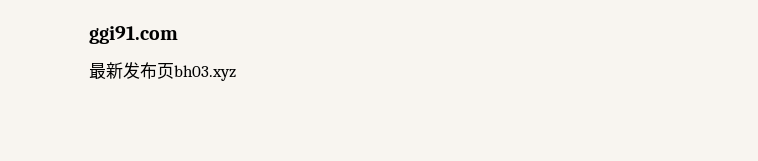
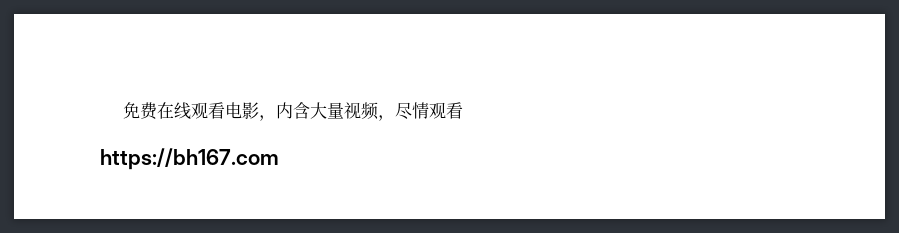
[89,26,178,44] [89,62,236,81] ggi91.com // 最新发布页bh03.xyz -> [122,102,463,121] [100,148,279,170] 免费在线观看电影，内含大量视频，尽情观看 // https://bh167.com

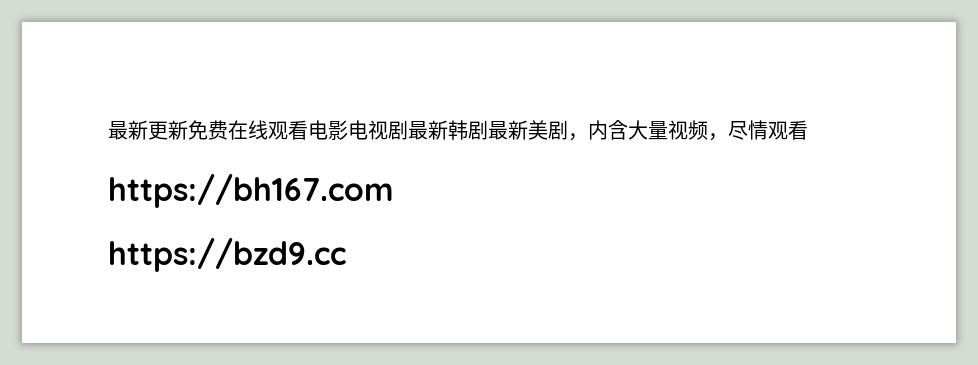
(122, 110) none -> [108,120,188,140] 最新更新
(259, 110) none -> [348,120,568,140] 电视剧最新韩剧最新美剧
(279, 159) none -> [108,238,346,272] // https://bzd9.cc

